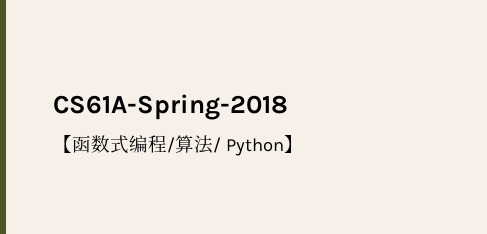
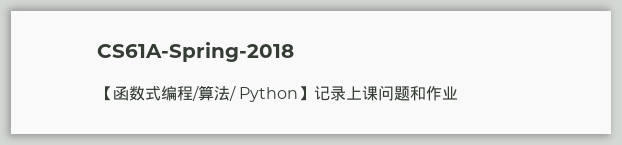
(303, 144) none -> [314,85,459,101] 记录上课问题和作业

